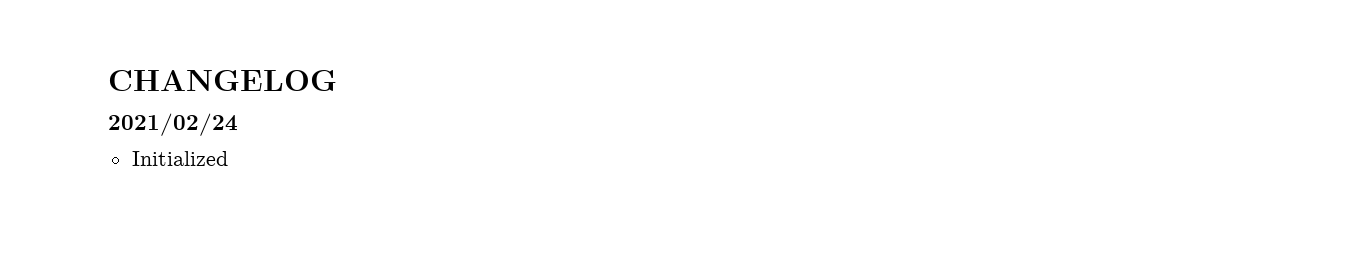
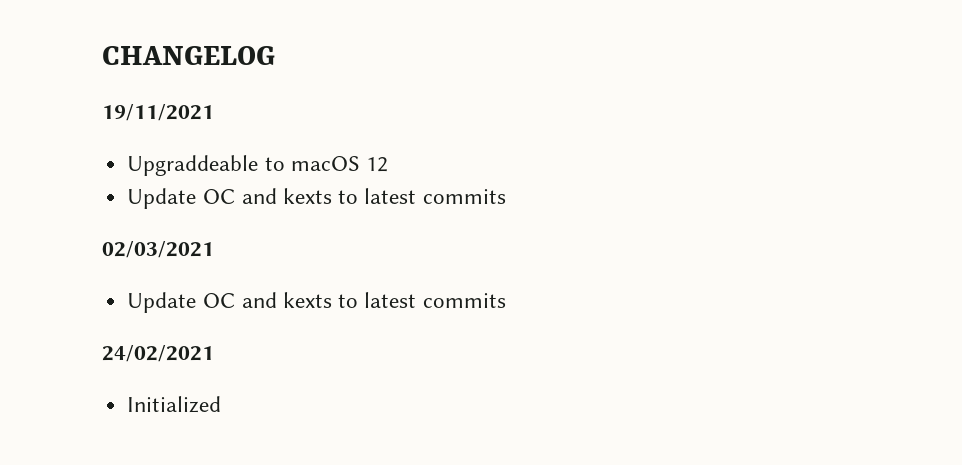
[108,113,238,136] 2021/02/24 -> [102,104,214,121] [127,155,388,176] [127,188,506,209] [102,241,214,258] [127,292,506,313] [102,345,214,362] 19/11/2021 // Upgraddeable to macOS 12 // Update OC and kexts to latest commits // 02/03/2021 // Update OC and kexts to latest commits // 24/02/2021

